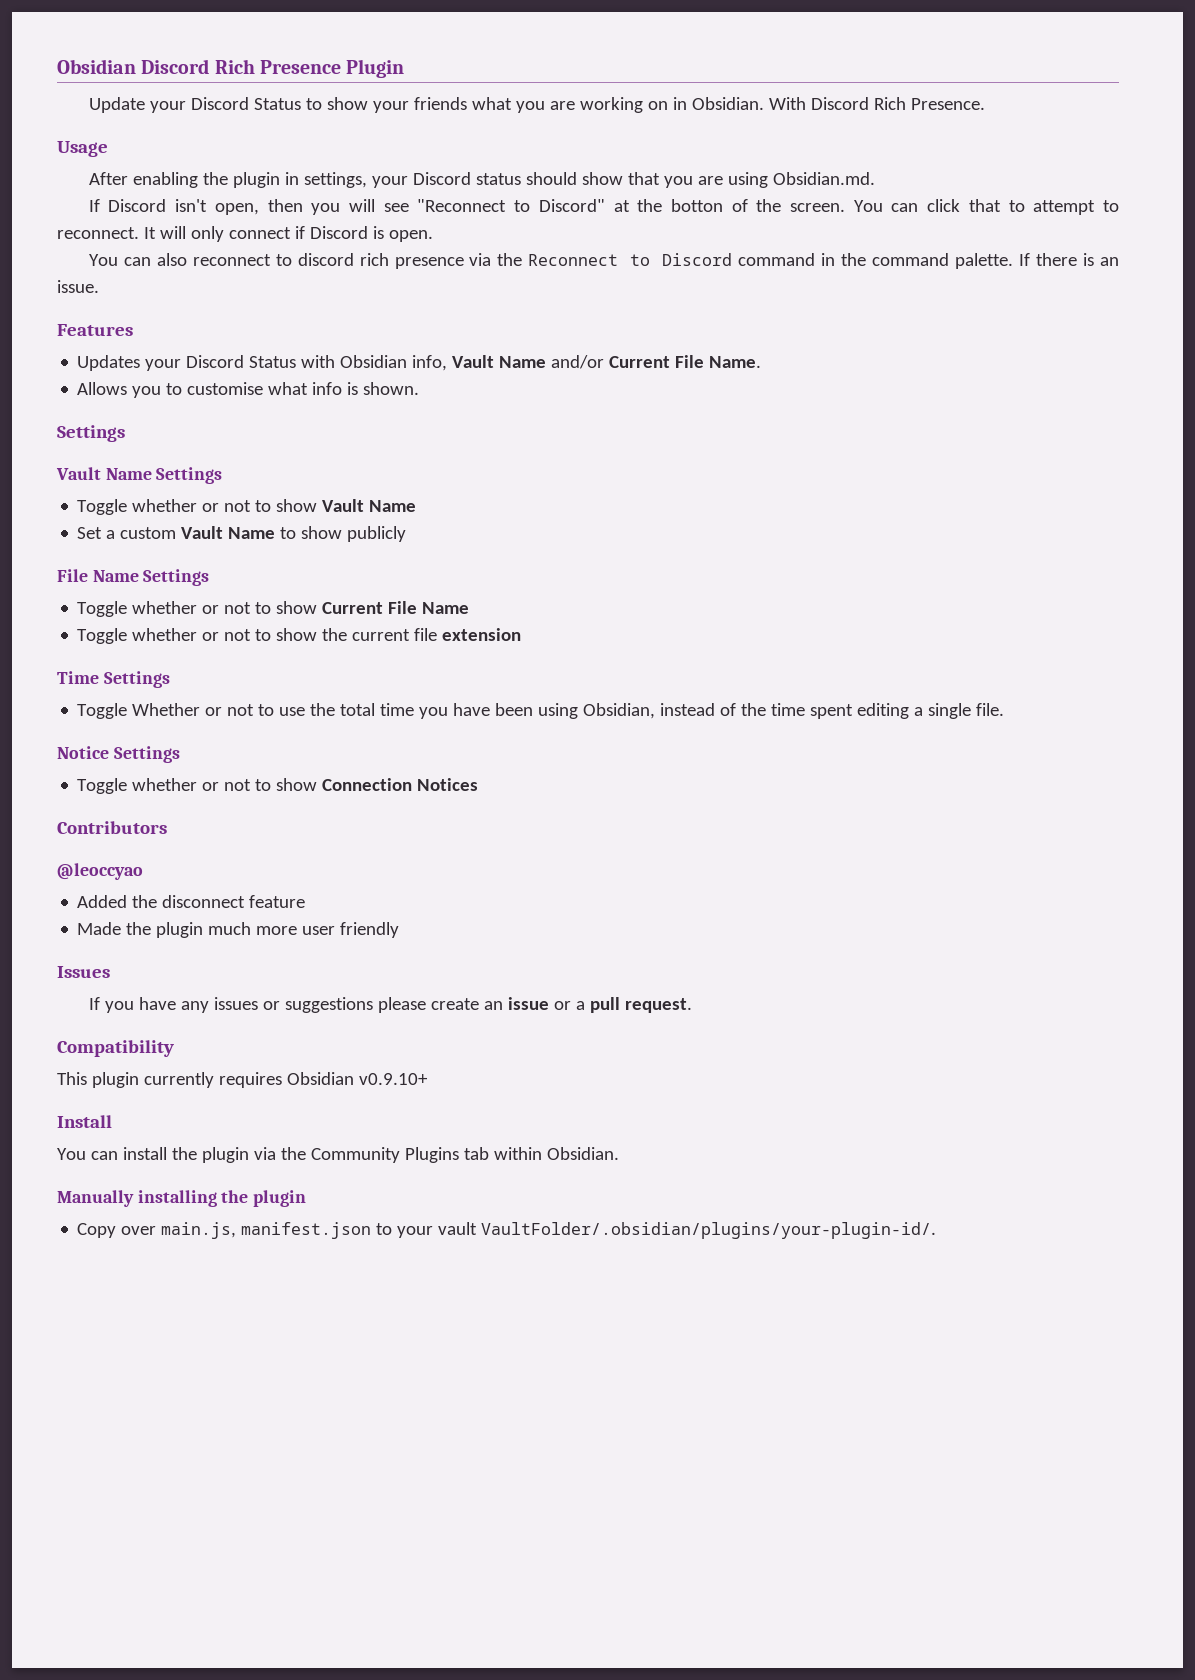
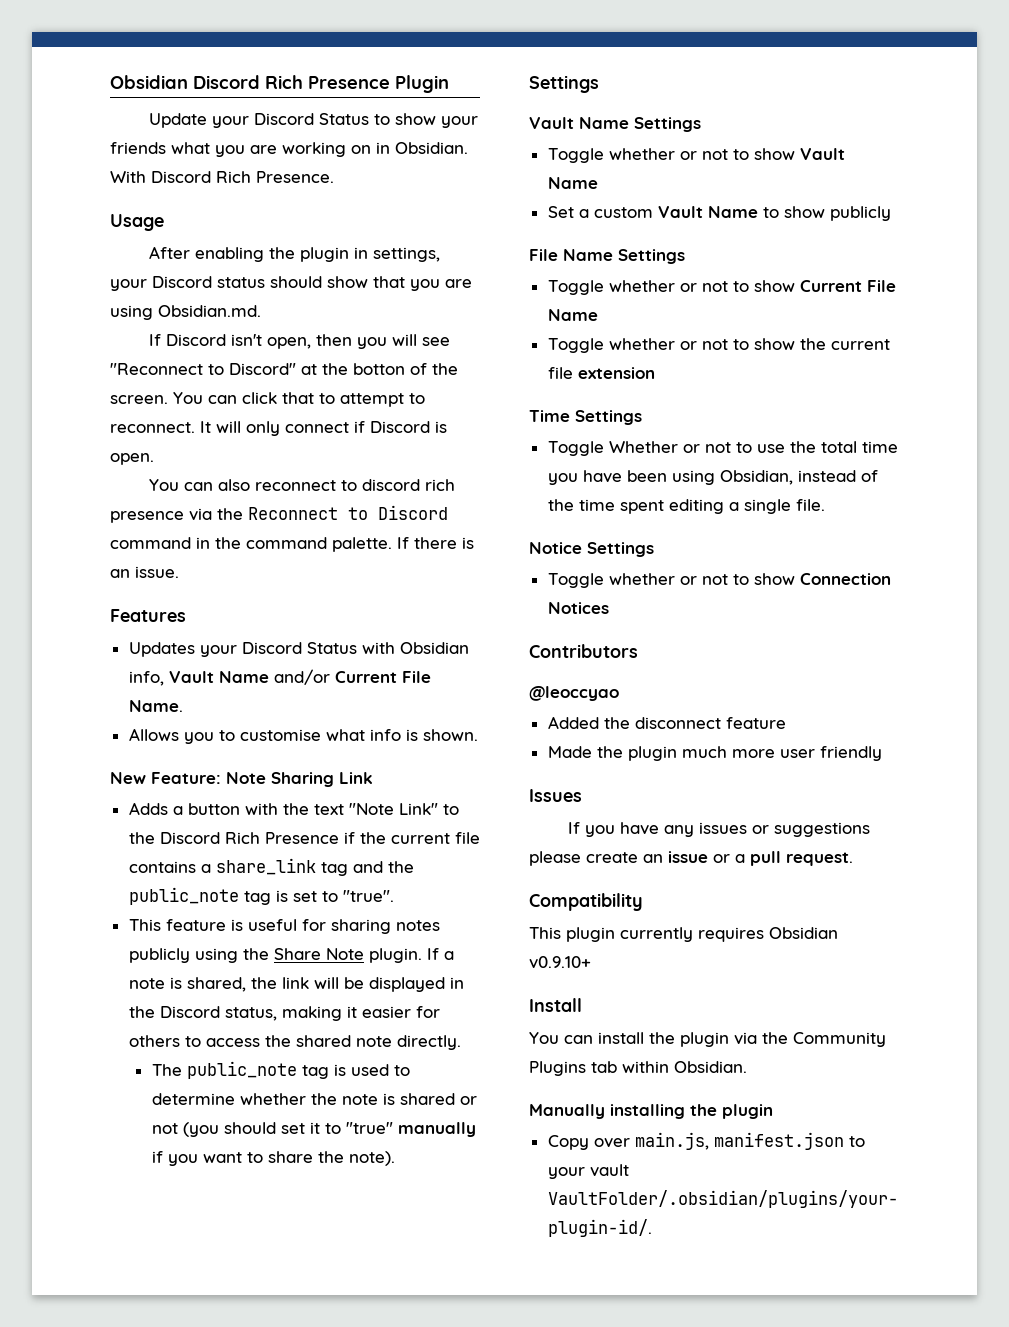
(420, 388) none -> [110,772,373,787] [128,802,459,815] [128,832,480,844] [128,858,414,876] [128,887,394,905] [128,919,440,934] [128,948,454,963] [128,977,464,992] [128,1006,440,1021] [128,1035,461,1050] [151,1061,410,1079] [151,1093,477,1105] [151,1122,476,1137] [151,1151,395,1166] // New Feature: Note Sharing Link // Adds a button with the text "Note Link" to the Discord Rich Presence if the current file contains a share_link tag and the public_note tag is set to "true". // This feature is useful for sharing notes publicly using the Share Note plugin. If a note is shared, the link will be displayed in the Discord status, making it easier for others to access the shared note directly. // The public_note tag is used to determine whether the note is shared or not (you should set it to "true" manually if you want to share the note).

